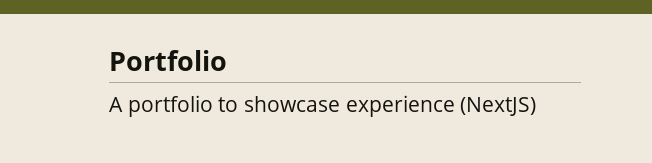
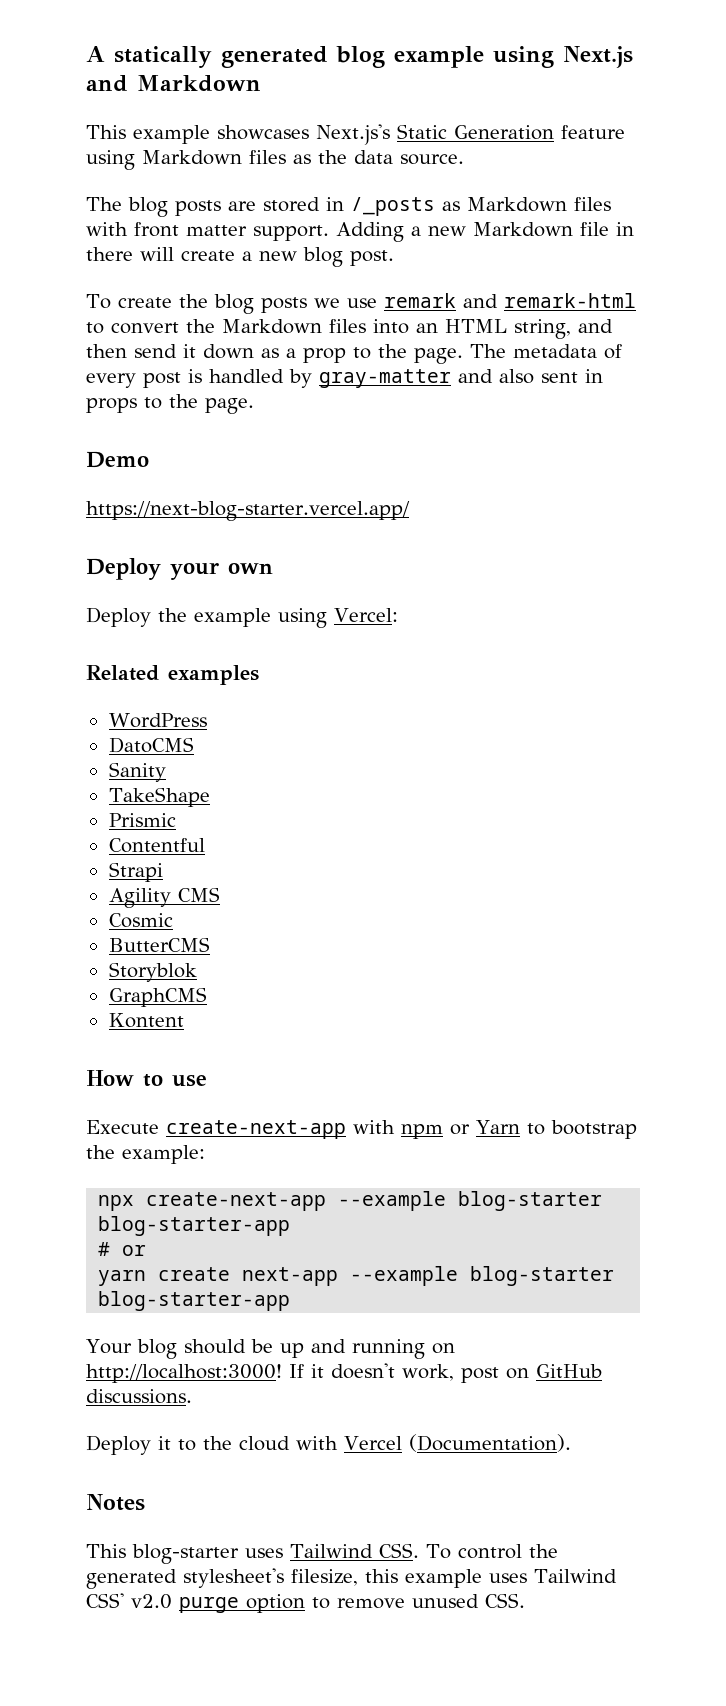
[109,50,227,71] [109,95,537,117] Portfolio // A portfolio to showcase experience (NextJS) -> [86,46,633,68] [86,75,261,92] [86,124,625,145] [86,150,464,170] [86,197,611,217] [86,222,634,242] [86,247,394,267] [86,293,636,314] [86,319,613,339] [86,344,622,364] [86,369,603,388] [86,394,254,414] [86,451,149,468] [86,501,410,521] [86,558,273,580] [86,607,398,628] [86,665,259,685] [108,713,207,728] [108,737,194,753] [108,762,166,782] [108,787,210,807] [108,813,176,827] [108,838,205,853] [108,862,163,882] [108,887,220,908] [108,913,173,928] [108,937,210,952] [108,962,197,982] [108,987,207,1007] [108,1013,184,1028] [86,1070,207,1087] [86,1120,637,1139] [86,1145,205,1164] [98,1191,603,1211] [98,1216,291,1236] [98,1242,147,1256] [98,1266,615,1286] [98,1291,291,1311] [86,1339,455,1359] [86,1363,602,1383] [86,1389,192,1404] [86,1434,571,1455] [86,1494,145,1511] [86,1543,558,1564] [86,1568,617,1589] [86,1593,525,1613] A statically generated blog example using Next.js and Markdown // This example showcases Next.js's Static Generation feature using Markdown files as the data source. // The blog posts are stored in /_posts as Markdown files with front matter support. Adding a new Markdown file in there will create a new blog post. // To create the blog posts we use remark and remark-html to convert the Markdown files into an HTML string, and then send it down as a prop to the page. The metadata of every post is handled by gray-matter and also sent in props to the page. // Demo // https://next-blog-starter.vercel.app/ // Deploy your own // Deploy the example using Vercel: // Related examples // WordPress // DatoCMS // Sanity // TakeShape // Prismic // Contentful // Strapi // Agility CMS // Cosmic // ButterCMS // Storyblok // GraphCMS // Kontent // How to use // Execute create-next-app with npm or Yarn to bootstrap the example: // npx create-next-app --example blog-starter blog-starter-app // # or // yarn create next-app --example blog-starter blog-starter-app // Your blog should be up and running on http://localhost:3000! If it doesn't work, post on GitHub discussions. // Deploy it to the cloud with Vercel (Documentation). // Notes // This blog-starter uses Tailwind CSS. To control the generated stylesheet's filesize, this example uses Tailwind CSS' v2.0 purge option to remove unused CSS.

